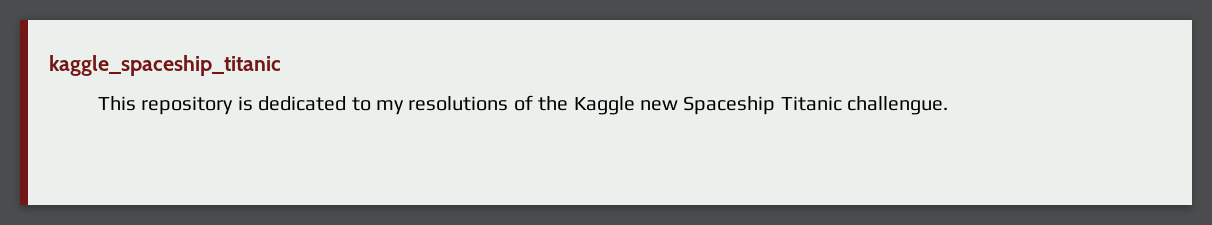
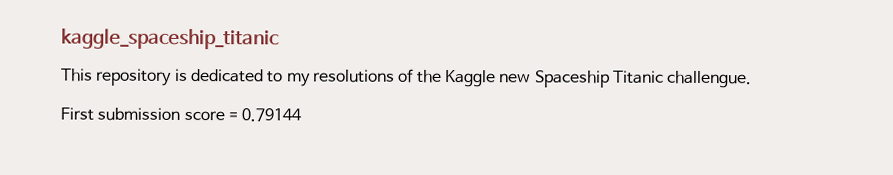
(949, 105) none -> [60,107,303,122] // First submission score = 0.79144

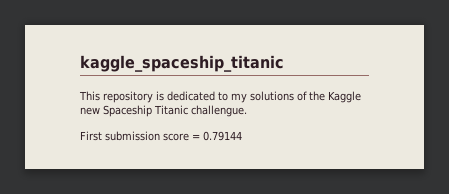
[312,69,395,83] resolutions -> [250,91,294,101] solutions

